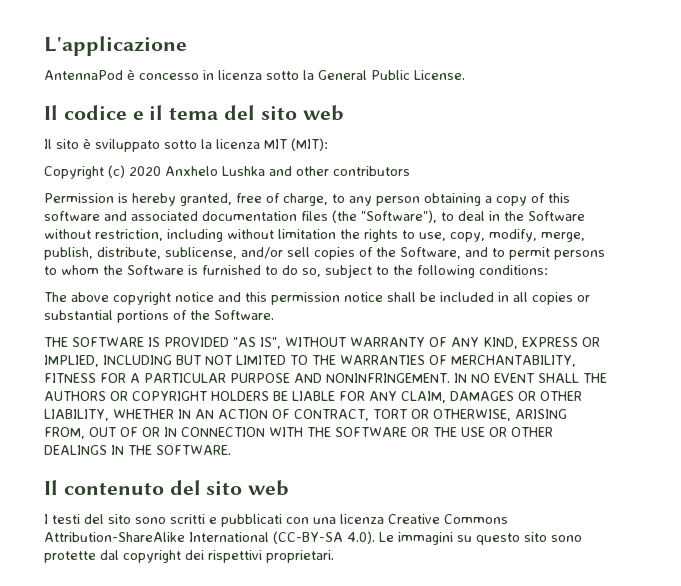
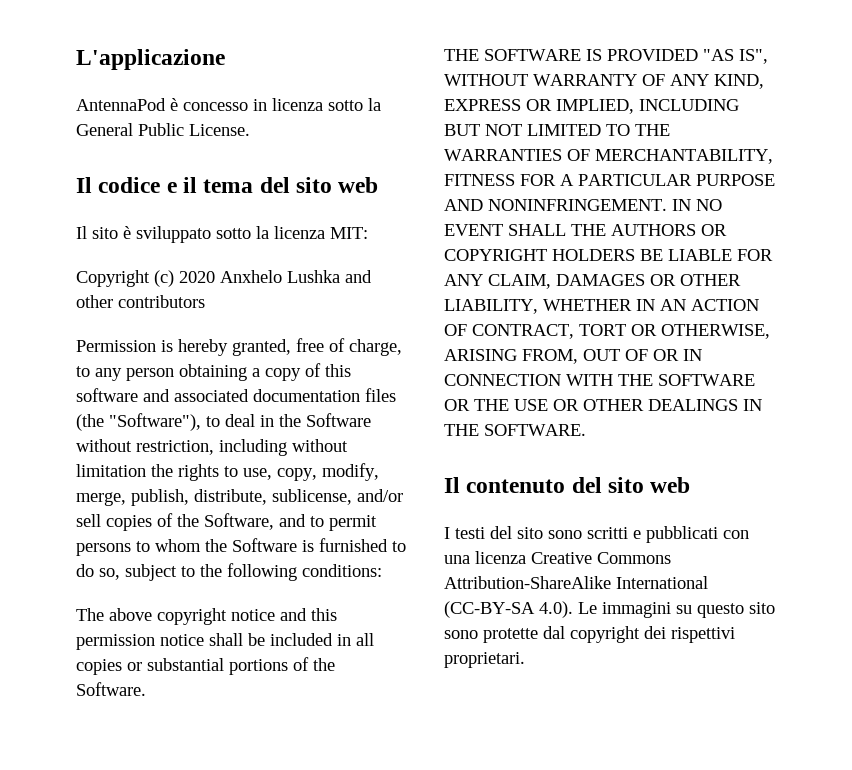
[264,138,328,151] MIT (MIT): -> [330,227,368,239] MIT:

